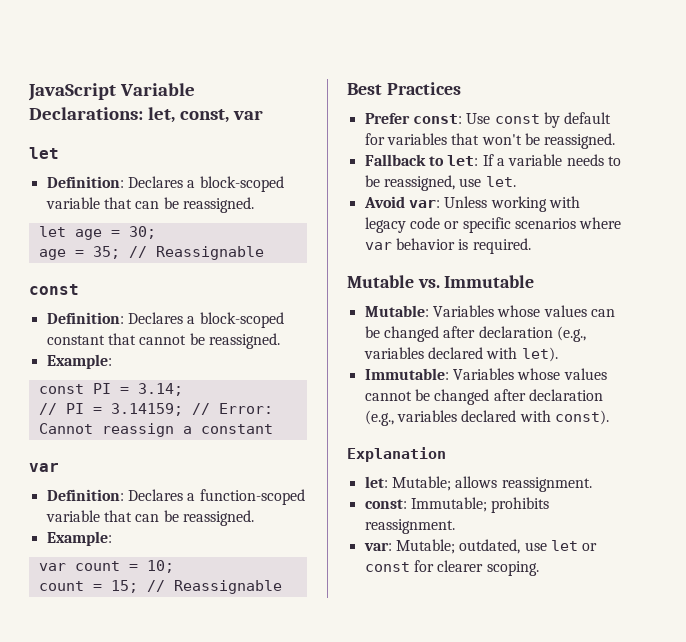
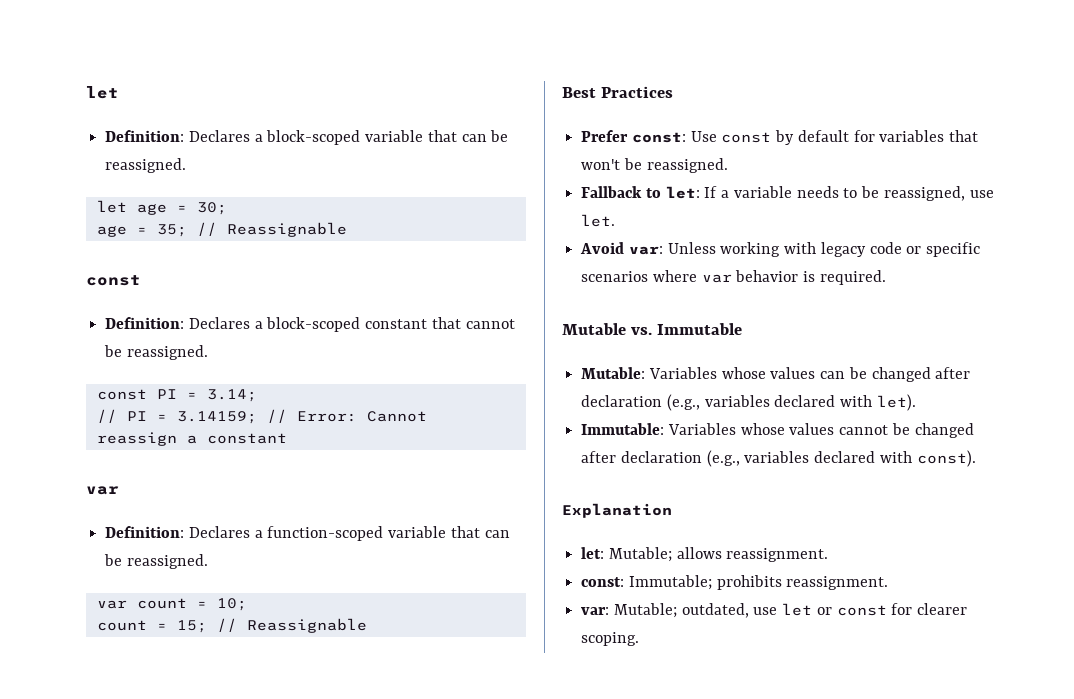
[28,83,195,101] [29,107,263,123] JavaScript Variable Declarations: let, const, var // -> (86, 92) none
[46,354,112,369] // Example: -> (208, 352) none
[46,531,112,546] // Example: -> (208, 561) none

